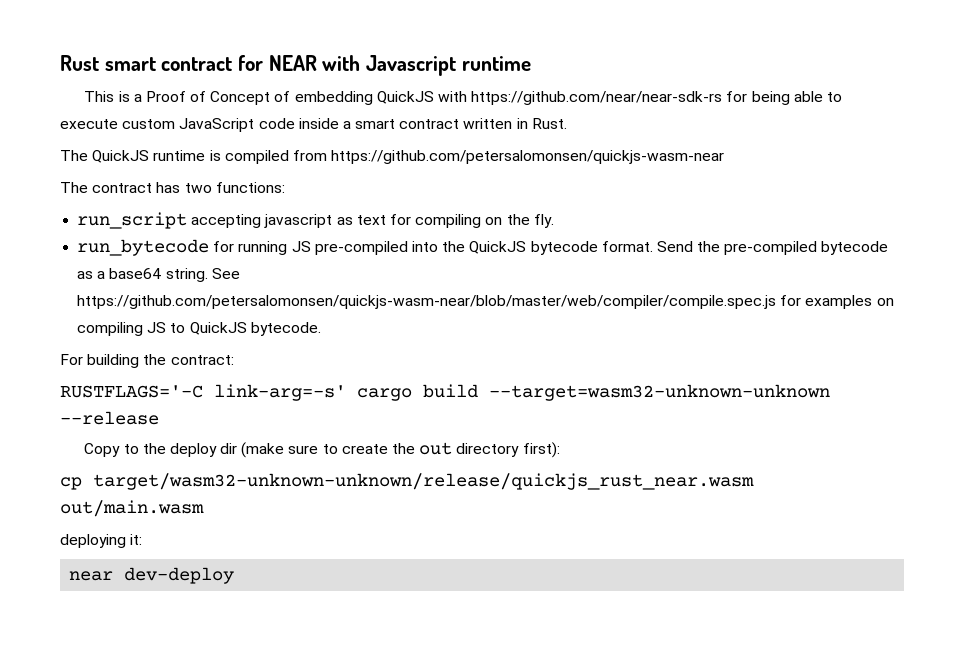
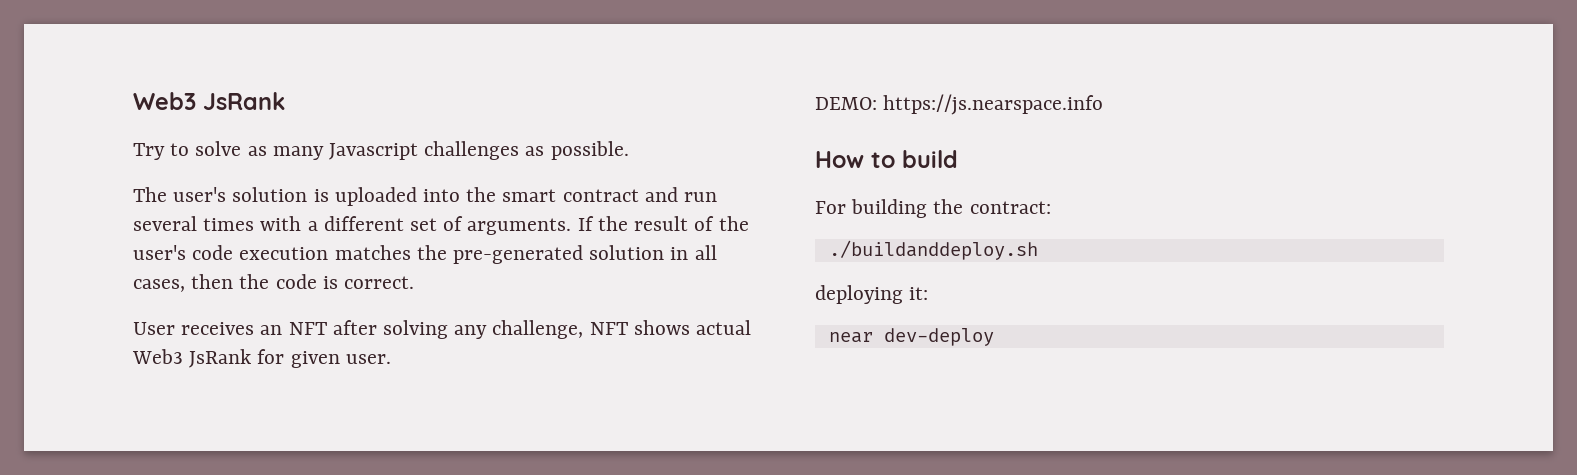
[60,55,531,76] [84,91,842,105] [60,118,567,132] [60,150,725,164] [60,182,285,193] [77,212,554,229] [77,239,889,256] [77,268,240,282] [77,295,894,309] [77,322,321,336] [60,354,234,368] [60,384,830,401] [60,411,159,425] [84,442,560,458] [60,473,754,490] [60,500,204,517] Rust smart contract for NEAR with Javascript runtime // This is a Proof of Concept of embedding QuickJS with https://github.com/near/near-sdk-rs for being able to execute custom JavaScript code inside a smart contract written in Rust. // The QuickJS runtime is compiled from https://github.com/petersalomonsen/quickjs-wasm-near // The contract has two functions: // run_script accepting javascript as text for compiling on the fly. // run_bytecode for running JS pre-compiled into the QuickJS bytecode format. Send the pre-compiled bytecode as a base64 string. See https://github.com/petersalomonsen/quickjs-wasm-near/blob/master/web/compiler/compile.spec.js for examples on compiling JS to QuickJS bytecode. // For building the contract: // RUSTFLAGS='-C link-arg=-s' cargo build --target=wasm32-unknown-unknown --release // Copy to the deploy dir (make sure to create the out directory first): // cp target/wasm32-unknown-unknown/release/quickjs_rust_near.wasm out/main.wasm -> [133,92,285,110] [133,141,629,160] [133,187,718,206] [133,216,749,235] [133,245,717,264] [133,274,415,292] [133,320,752,339] [132,349,391,368] [815,94,1104,115] [815,150,958,168] [815,199,1051,218] [828,240,1038,260] Web3 JsRank // Try to solve as many Javascript challenges as possible. // The user's solution is uploaded into the smart contract and run several times with a different set of arguments. If the result of the user's code execution matches the pre-generated solution in all cases, then the code is correct. // User receives an NFT after solving any challenge, NFT shows actual Web3 JsRank for given user. // DEMO: https://js.nearspace.info // How to build // For building the contract: // ./buildanddeploy.sh

